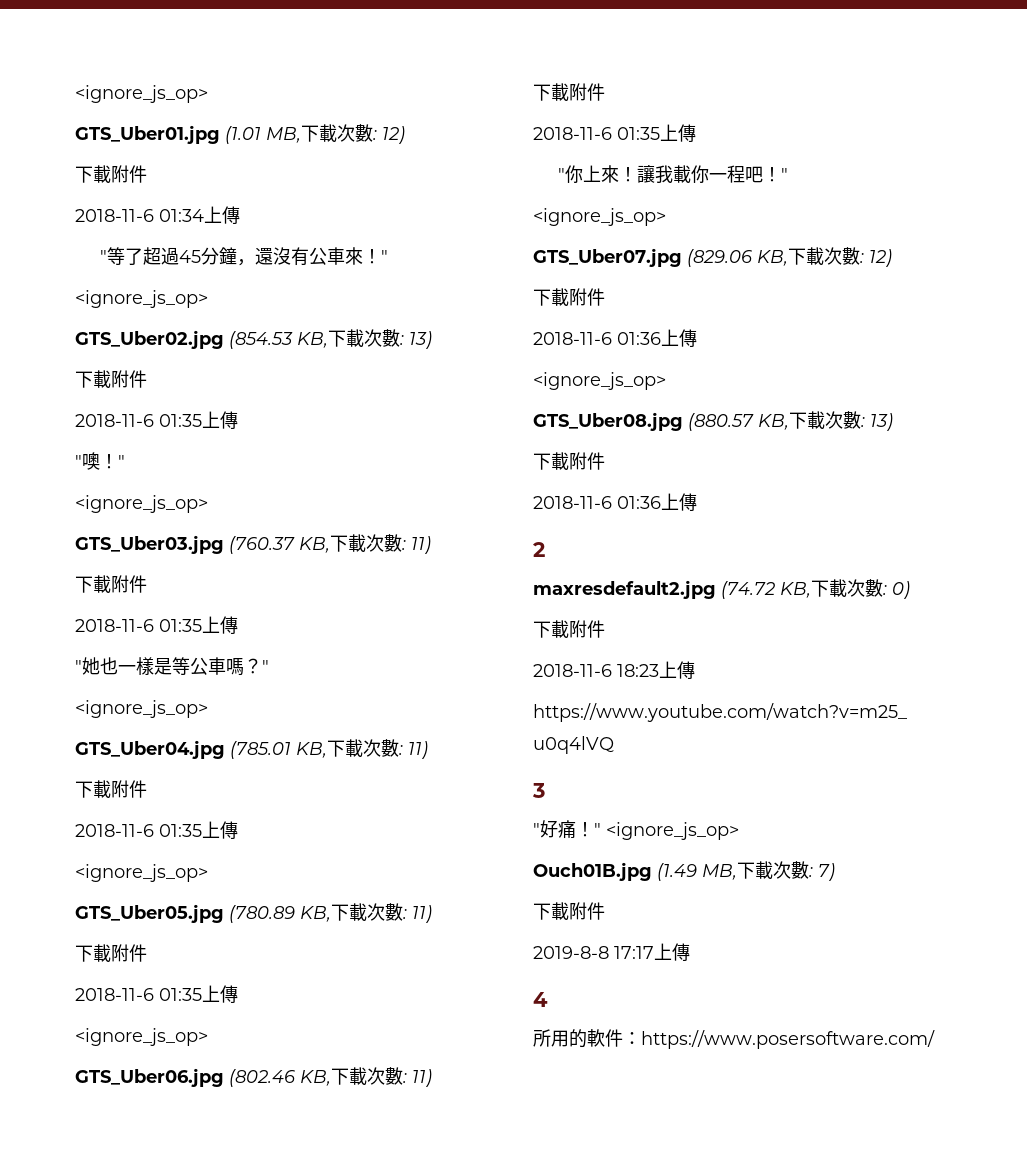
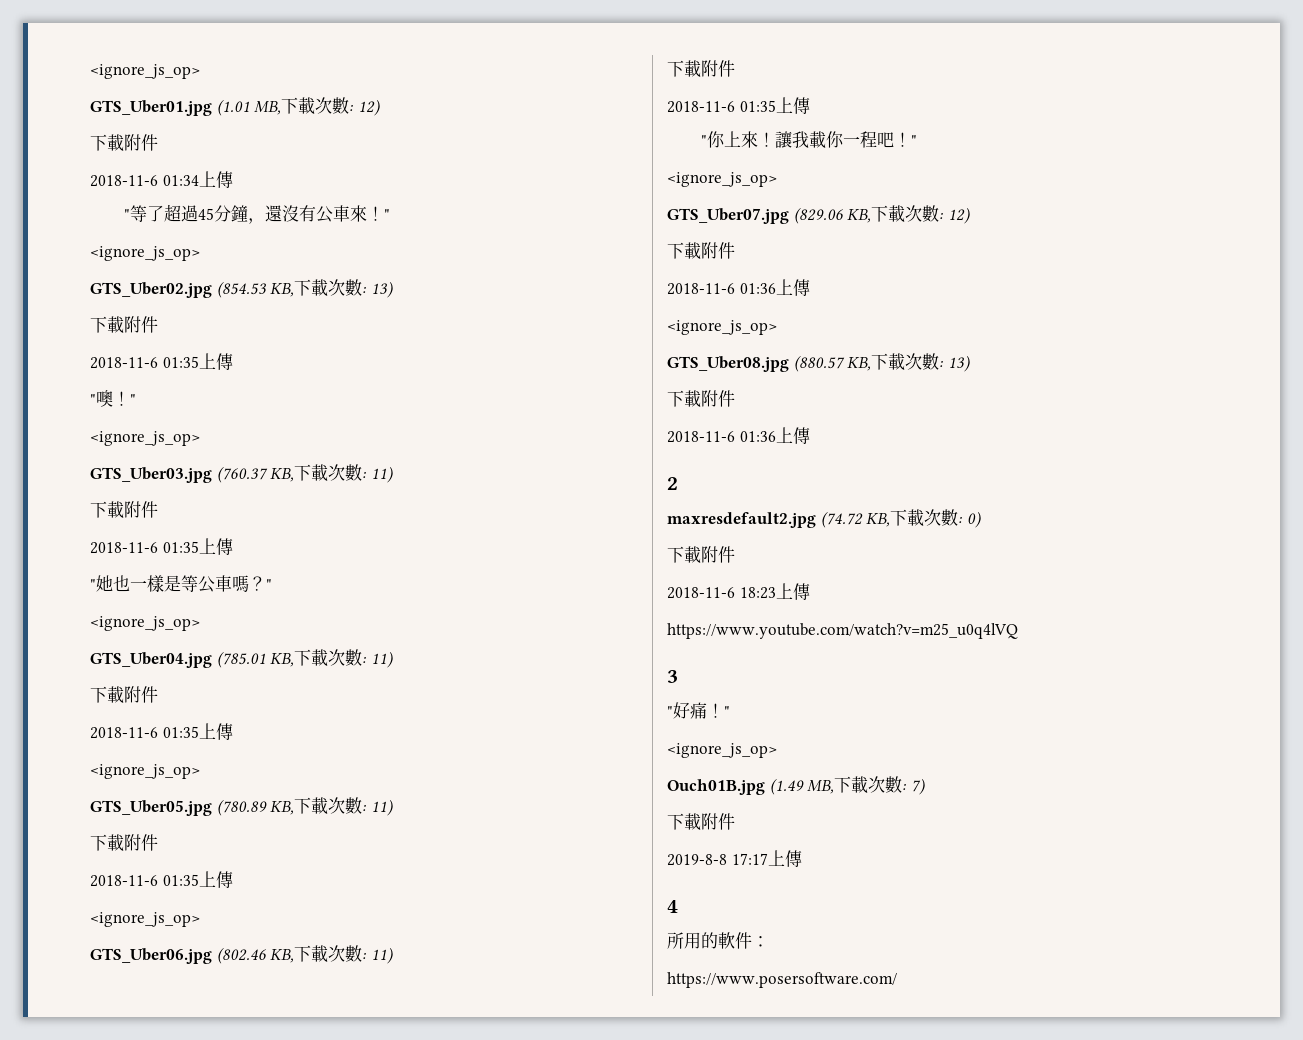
(601, 829) none -> (730, 711) //
(641, 1038) none -> (769, 941) //

